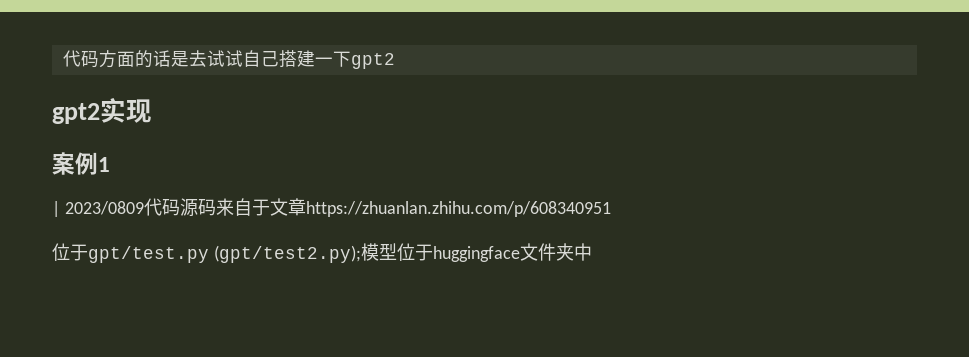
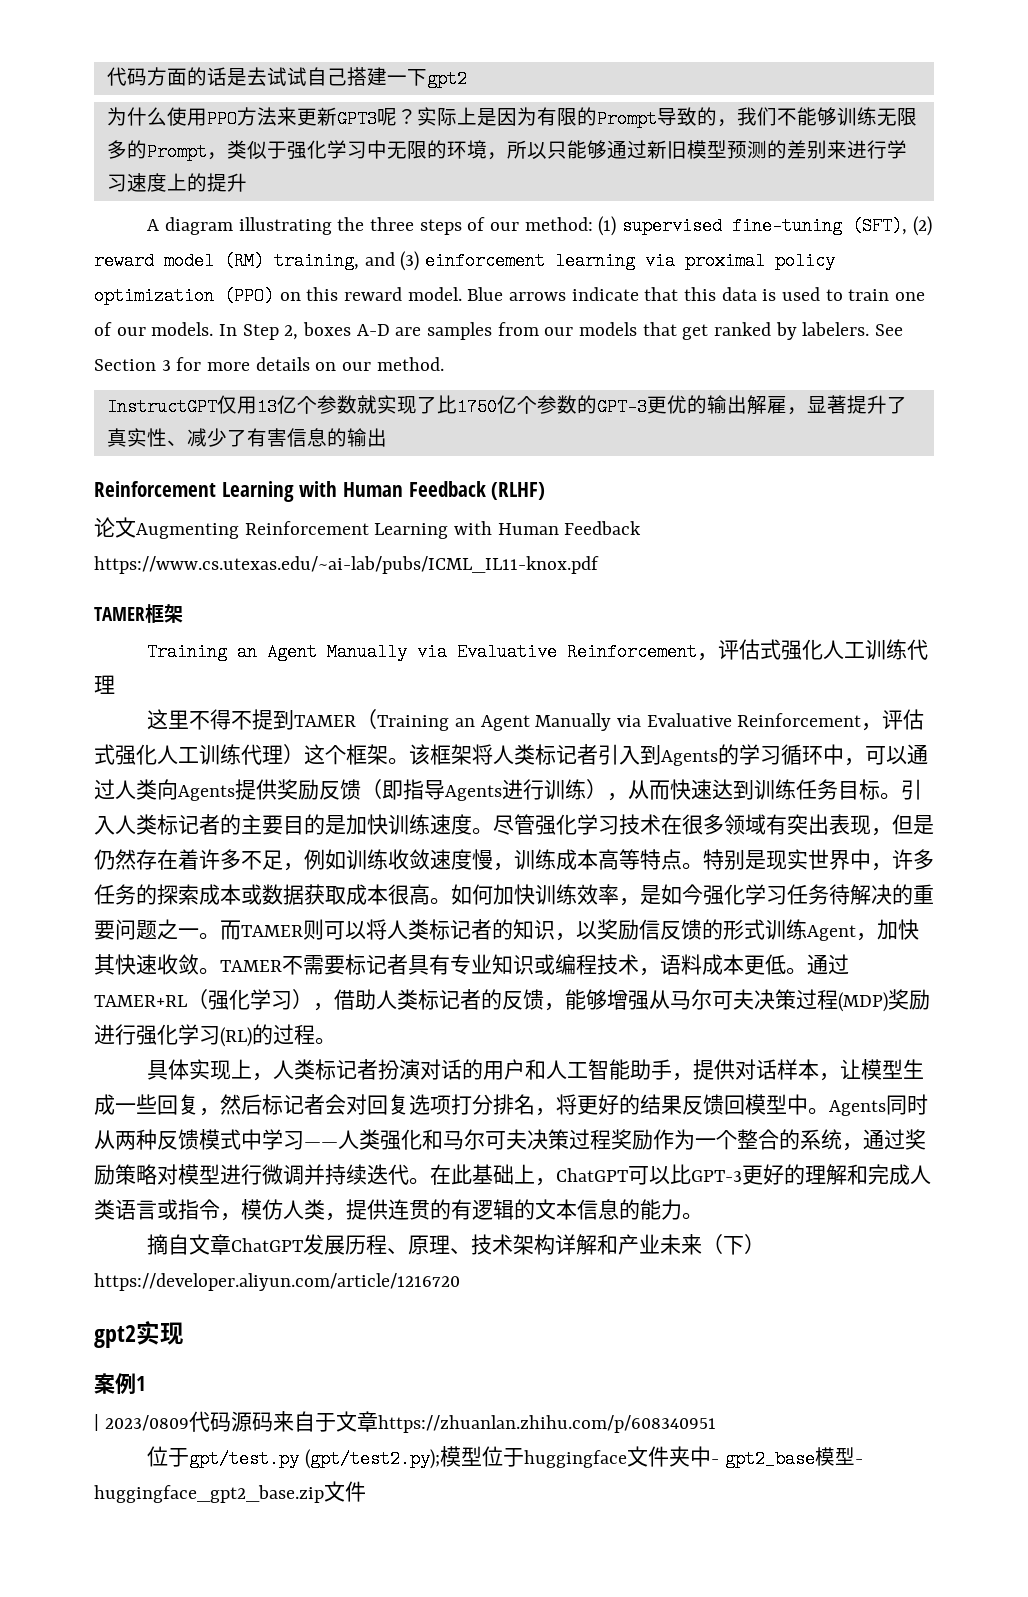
(395, 61) none -> [106,107,917,128] [106,140,907,161] [106,173,247,192] [147,216,932,236] [94,251,836,271] [94,287,926,305] [94,322,904,340] [94,357,444,371] [106,395,907,416] [106,428,387,447] [94,481,546,502] [94,517,642,539] [94,556,599,574] [94,604,183,623] [147,639,929,661] [94,675,115,694] [147,709,925,731] [94,744,928,766] [94,779,922,801] [94,814,934,836] [94,849,934,871] [94,884,934,906] [94,919,919,941] [94,954,849,976] [94,989,930,1012] [94,1024,336,1047] [147,1059,925,1081] [94,1094,928,1116] [94,1129,926,1151] [94,1164,931,1186] [94,1199,703,1221] [147,1234,766,1255] [94,1273,460,1291] // 为什么使用PPO方法来更新GPT3呢？实际上是因为有限的Prompt导致的，我们不能够训练无限多的Prompt，类似于强化学习中无限的环境，所以只能够通过新旧模型预测的差别来进行学习速度上的提升 // A diagram illustrating the three steps of our method: (1) supervised fine-tuning (SFT), (2) reward model (RM) training, and (3) einforcement learning via proximal policy optimization (PPO) on this reward model. Blue arrows indicate that this data is used to train one of our models. In Step 2, boxes A-D are samples from our models that get ranked by labelers. See Section 3 for more details on our method. // InstructGPT仅用13亿个参数就实现了比1750亿个参数的GPT-3更优的输出解雇，显著提升了真实性、减少了有害信息的输出 // Reinforcement Learning with Human Feedback (RLHF) // 论文Augmenting Reinforcement Learning with Human Feedback https://www.cs.utexas.edu/~ai-lab/pubs/ICML_IL11-knox.pdf // TAMER框架 // Training an Agent Manually via Evaluative Reinforcement，评估式强化人工训练代理 // 这里不得不提到TAMER（Training an Agent Manually via Evaluative Reinforcement，评估式强化人工训练代理）这个框架。该框架将人类标记者引入到Agents的学习循环中，可以通过人类向Agents提供奖励反馈（即指导Agents进行训练），从而快速达到训练任务目标。引入人类标记者的主要目的是加快训练速度。尽管强化学习技术在很多领域有突出表现，但是仍然存在着许多不足，例如训练收敛速度慢，训练成本高等特点。特别是现实世界中，许多任务的探索成本或数据获取成本很高。如何加快训练效率，是如今强化学习任务待解决的重要问题之一。而TAMER则可以将人类标记者的知识，以奖励信反馈的形式训练Agent，加快其快速收敛。TAMER不需要标记者具有专业知识或编程技术，语料成本更低。通过TAMER+RL（强化学习），借助人类标记者的反馈，能够增强从马尔可夫决策过程(MDP)奖励进行强化学习(RL)的过程。 // 具体实现上，人类标记者扮演对话的用户和人工智能助手，提供对话样本，让模型生成一些回复，然后标记者会对回复选项打分排名，将更好的结果反馈回模型中。Agents同时从两种反馈模式中学习——人类强化和马尔可夫决策过程奖励作为一个整合的系统，通过奖励策略对模型进行微调并持续迭代。在此基础上，ChatGPT可以比GPT-3更好的理解和完成人类语言或指令，模仿人类，提供连贯的有逻辑的文本信息的能力。 // 摘自文章ChatGPT发展历程、原理、技术架构详解和产业未来（下）https://developer.aliyun.com/article/1216720
(592, 252) none -> [710,1447,863,1468] [94,1481,366,1503] - gpt2_base模型- huggingface_gpt2_base.zip文件

